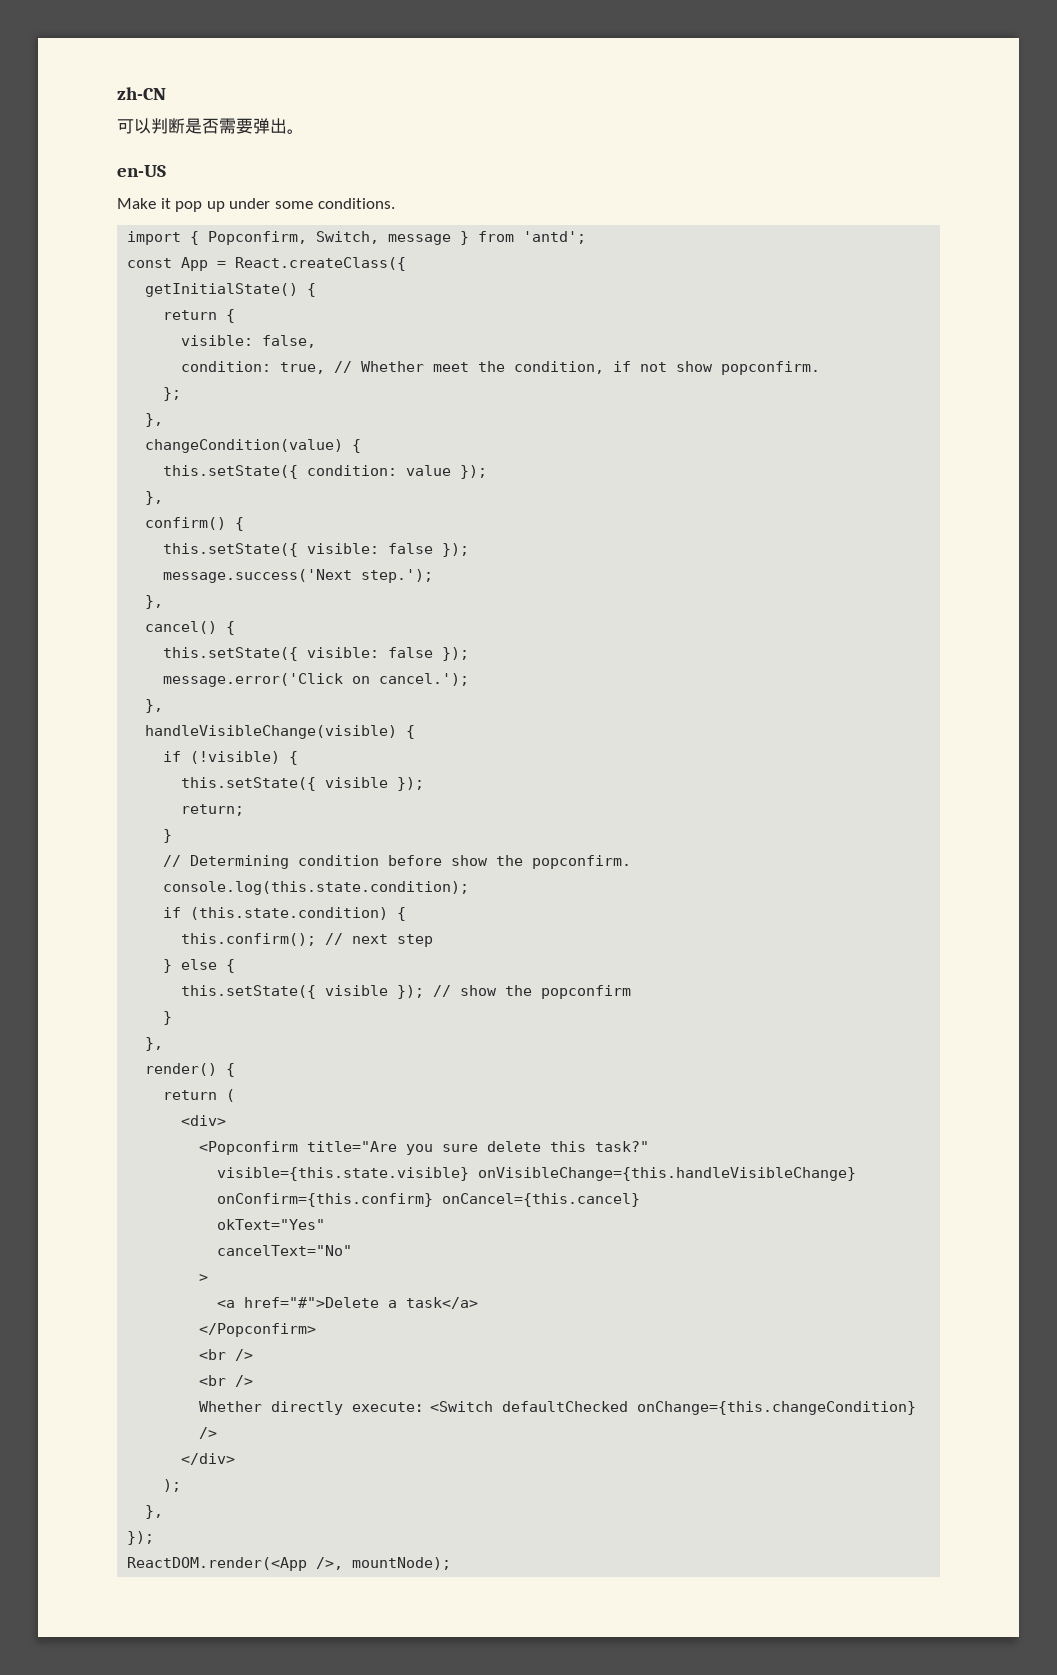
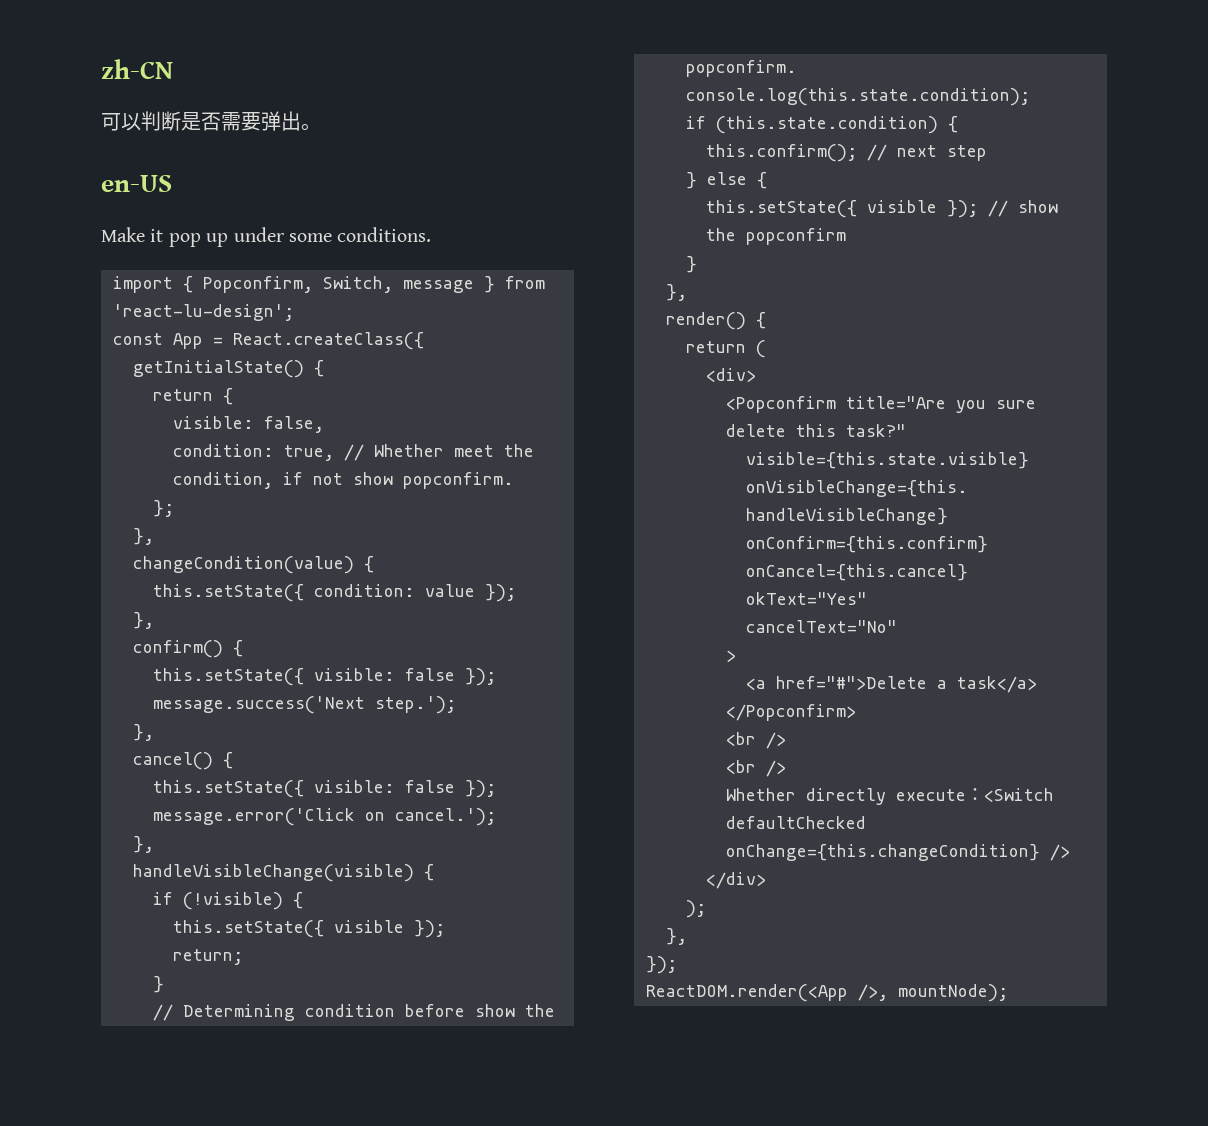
[523,231,587,244] 'antd'; -> [113,304,294,321] 'react-lu-design';

